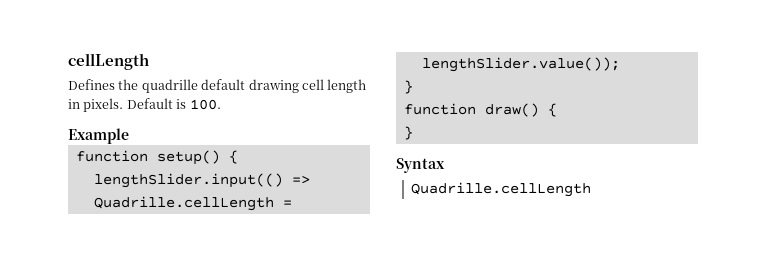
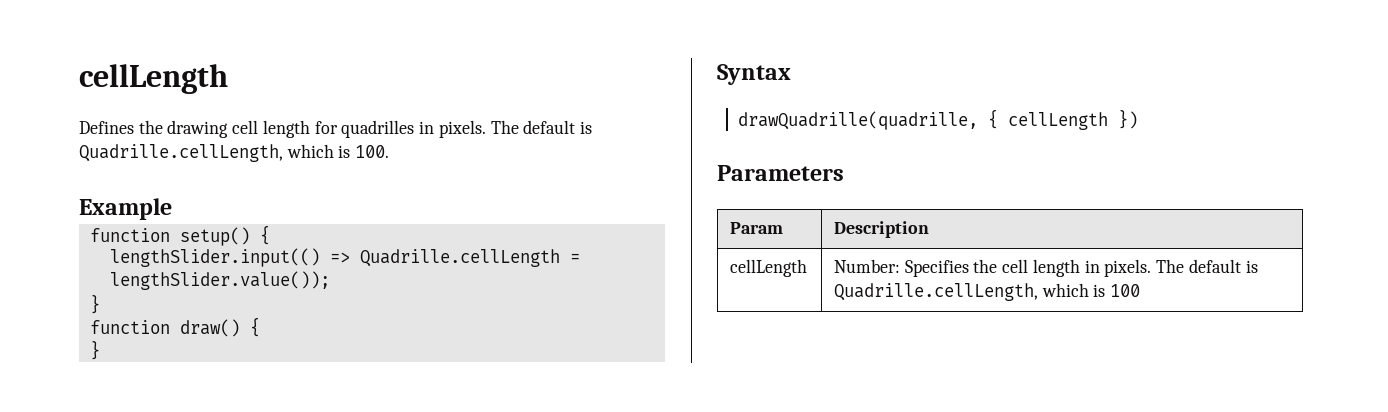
[141,79,246,93] quadrille default -> (163, 127) none
[68,98,173,112] in pixels. Default -> [314,120,592,138] [79,144,334,162] for quadrilles in pixels. The default is Quadrille.cellLength, which
[410,182,591,197] Quadrille.cellLength -> [737,109,1138,130] [717,165,844,181] [730,222,784,234] [834,221,930,238] [730,259,808,277] [834,259,1258,277] [834,283,1141,301] drawQuadrille(quadrille, { cellLength }) // Parameters // Param | Description // cellLength | Number: Specifies the cell length in pixels. The default is Quadrille.cellLength, which is 100

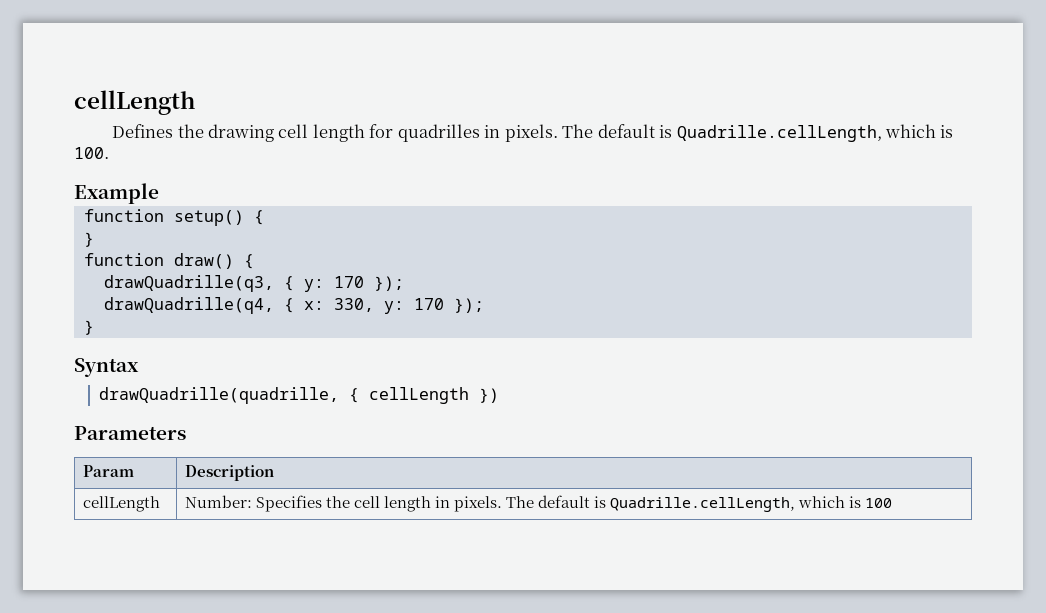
[109,248,580,267] [109,271,330,290] // lengthSlider.input(() => Quadrille.cellLength = lengthSlider.value()); -> (264, 217) none
(260, 327) none -> [103,275,404,292] [103,297,484,314] // drawQuadrille(q3, { y: 170 }); // drawQuadrille(q4, { x: 330, y: 170 });

